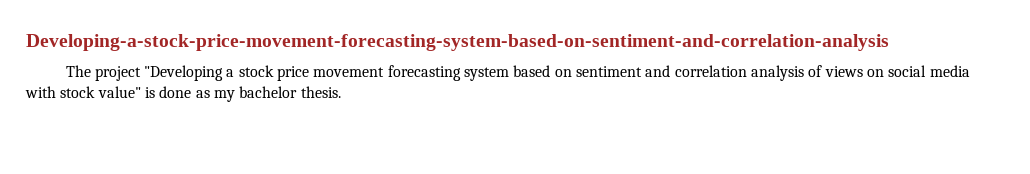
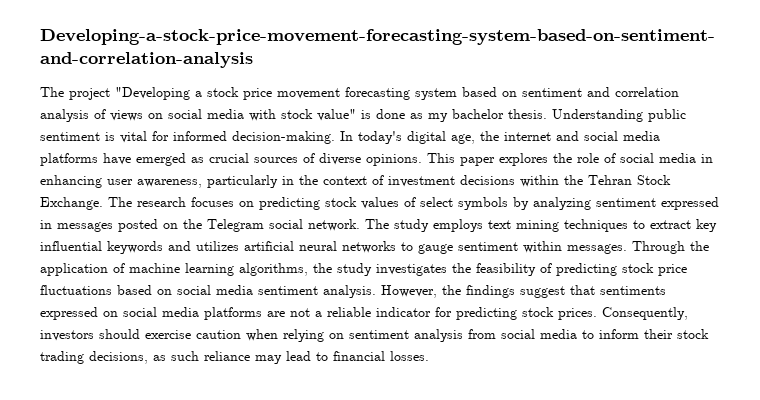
(341, 92) none -> [552,109,686,122] [40,131,660,144] [40,153,713,166] [40,175,671,188] [40,197,719,210] [40,219,717,232] [40,241,709,254] [40,263,687,276] [40,285,666,298] [40,307,688,320] [40,329,709,342] [40,351,429,364] Understanding public sentiment is vital for informed decision-making. In today's digital age, the internet and social media platforms have emerged as crucial sources of diverse opinions. This paper explores the role of social media in enhancing user awareness, particularly in the context of investment decisions within the Tehran Stock Exchange. The research focuses on predicting stock values of select symbols by analyzing sentiment expressed in messages posted on the Telegram social network. The study employs text mining techniques to extract key influential keywords and utilizes artificial neural networks to gauge sentiment within messages. Through the application of machine learning algorithms, the study investigates the feasibility of predicting stock price fluctuations based on social media sentiment analysis. However, the findings suggest that sentiments expressed on social media platforms are not a reliable indicator for predicting stock prices. Consequently, investors should exercise caution when relying on sentiment analysis from social media to inform their stock trading decisions, as such reliance may lead to financial losses.

